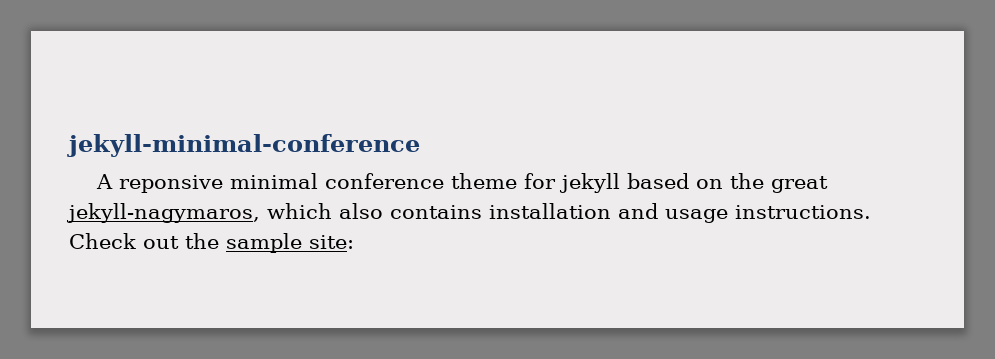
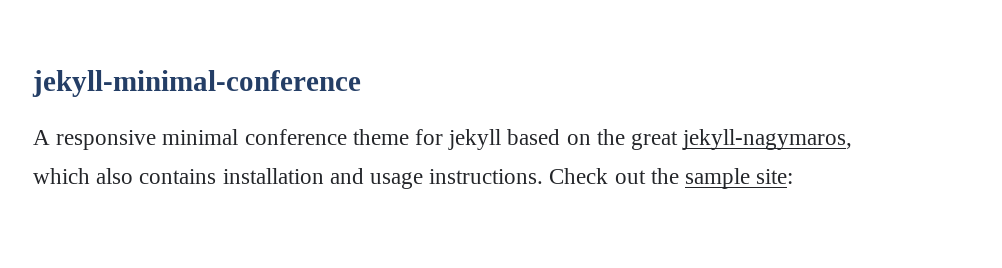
[119,175,224,193] reponsive -> [56,130,157,150] responsive

